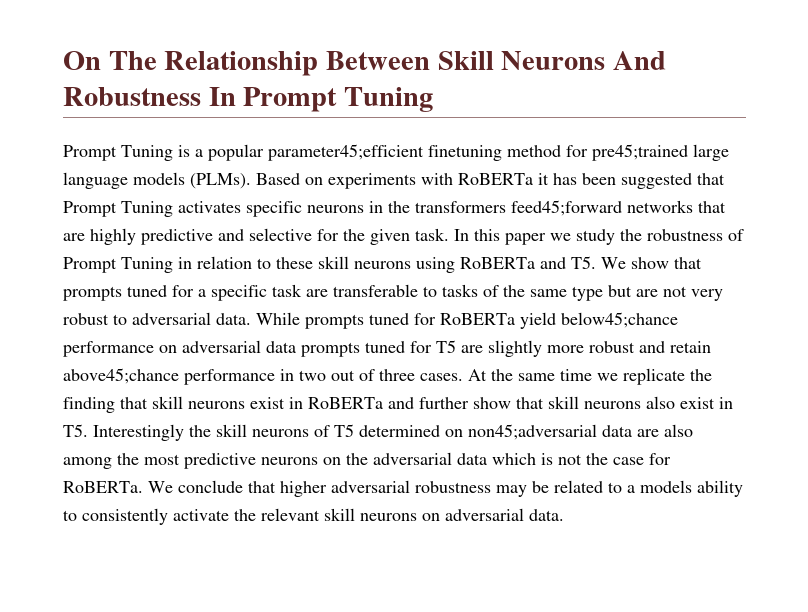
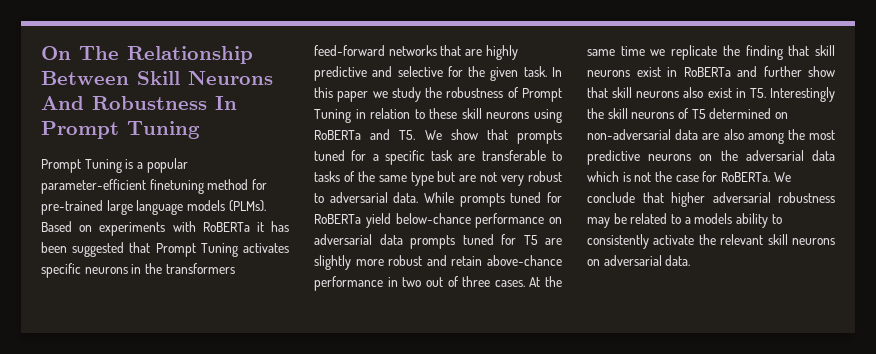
[268,144,424,161] parameter45;efficient -> [41,179,146,194] parameter-efficient
[592,144,688,161] pre45;trained -> [41,200,103,215] pre-trained
[511,200,622,216] feed45;forward -> [314,45,385,56] feed-forward
[561,312,678,328] below45;chance -> [395,213,471,224] below-chance
[63,368,179,384] above45;chance -> [487,255,562,266] above-chance
[468,424,597,440] non45;adversarial -> [587,129,671,140] non-adversarial

